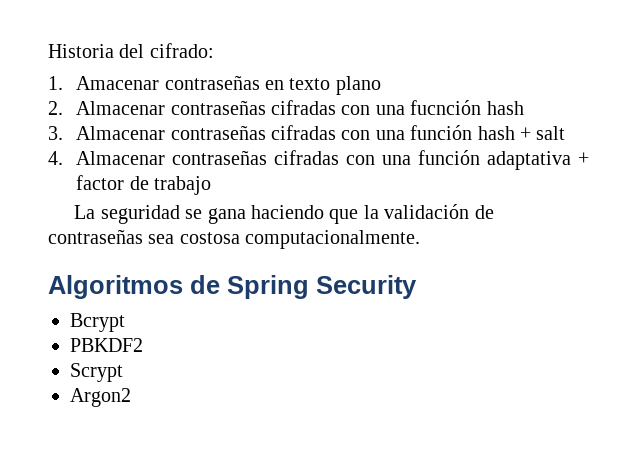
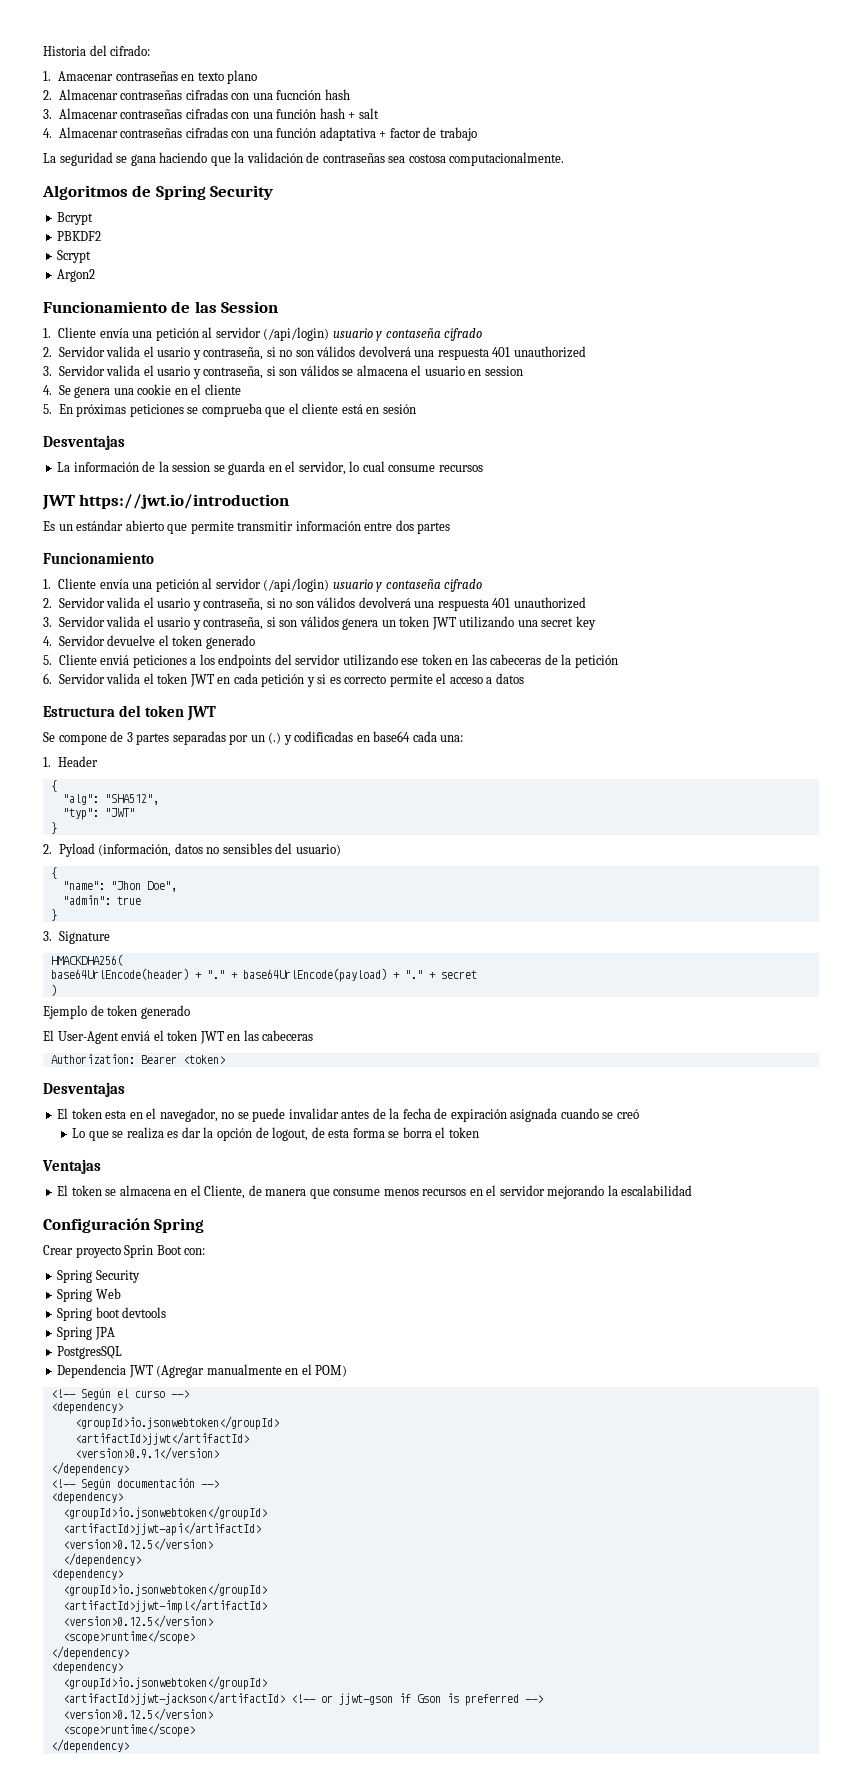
(131, 397) none -> [43,301,279,313] [43,327,483,341] [43,346,586,360] [43,365,523,379] [43,384,241,398] [43,403,416,417] [43,435,125,450] [57,461,483,475] [42,494,290,510] [43,520,451,534] [43,552,154,564] [43,578,483,592] [43,597,586,611] [43,616,596,630] [43,635,255,649] [43,654,618,668] [43,673,524,687] [43,705,216,721] [43,731,464,745] [43,756,99,767] [50,780,57,792] [62,794,159,805] [62,808,135,820] [50,822,57,834] [43,843,341,857] [50,867,57,879] [62,881,177,892] [62,895,141,905] [50,909,57,921] [43,931,110,944] [50,954,123,966] [50,968,477,982] [50,984,57,996] [43,1005,190,1019] [43,1030,314,1044] [50,1054,225,1064] [43,1082,125,1097] [57,1108,639,1122] [72,1127,479,1141] [42,1159,101,1174] [57,1185,693,1199] [43,1218,205,1233] [43,1245,206,1258] [57,1270,140,1283] [57,1288,121,1302] [57,1307,167,1321] [57,1327,115,1340] [57,1346,123,1359] [57,1364,348,1378] [50,1388,189,1400] [50,1402,123,1414] [74,1416,279,1430] [74,1432,249,1445] [74,1447,219,1460] [50,1462,129,1476] [50,1478,219,1490] [50,1492,123,1504] [62,1506,267,1520] [62,1522,261,1536] [62,1538,213,1551] [62,1553,141,1567] [50,1569,123,1581] [62,1583,267,1597] [62,1599,267,1613] [62,1615,213,1628] [62,1630,195,1644] [50,1646,129,1660] [50,1662,123,1674] [62,1676,267,1690] [62,1692,543,1706] [62,1708,213,1721] [62,1723,195,1737] [50,1739,129,1753] // Funcionamiento de las Session // 1. Cliente envía una petición al servidor (/api/login) usuario y contaseña cifrado // 2. Servidor valida el usario y contraseña, si no son válidos devolverá una respuesta 401 unauthorized // 3. Servidor valida el usario y contraseña, si son válidos se almacena el usuario en session // 4. Se genera una cookie en el cliente // 5. En próximas peticiones se comprueba que el cliente está en sesión // Desventajas // La información de la session se guarda en el servidor, lo cual consume recursos // JWT https://jwt.io/introduction // Es un estándar abierto que permite transmitir información entre dos partes // Funcionamiento // 1. Cliente envía una petición al servidor (/api/login) usuario y contaseña cifrado // 2. Servidor valida el usario y contraseña, si no son válidos devolverá una respuesta 401 unauthorized // 3. Servidor valida el usario y contraseña, si son válidos genera un token JWT utilizando una secret key // 4. Servidor devuelve el token generado // 5. Cliente enviá peticiones a los endpoints del servidor utilizando ese token en las cabeceras de la petición // 6. Servidor valida el token JWT en cada petición y si es correcto permite el acceso a datos // Estructura del token JWT // Se compone de 3 partes separadas por un (.) y codificadas en base64 cada una: // 1. Header // { // "alg": "SHA512", // "typ": "JWT" // } // 2. Pyload (información, datos no sensibles del usuario) // { // "name": "Jhon Doe", // "admin": true // } // 3. Signature // HMACKDHA256( // base64UrlEncode(header) + "." + base64UrlEncode(payload) + "." + secret // ) // Ejemplo de token generado // El User-Agent enviá el token JWT en las cabeceras // Authorization: Bearer <token> // Desventajas // El token esta en el navegador, no se puede invalidar antes de la fecha de expiración asignada cuando se creó // Lo que se realiza es dar la opción de logout, de esta forma se borra el token // Ventajas // El token se almacena en el Cliente, de manera que consume menos recursos en el servidor mejorando la escalabilidad // Configuración Spring // Crear proyecto Sprin Boot con: // Spring Security // Spring Web // Spring boot devtools // Spring JPA // PostgresSQL // Dependencia JWT (Agregar manualmente en el POM) // <!-- Según el curso --> // <dependency> // <groupId>io.jsonwebtoken</groupId> // <artifactId>jjwt</artifactId> // <version>0.9.1</version> // </dependency> // <!-- Según documentación --> // <dependency> // <groupId>io.jsonwebtoken</groupId> // <artifactId>jjwt-api</artifactId> // <version>0.12.5</version> // </dependency> // <dependency> // <groupId>io.jsonwebtoken</groupId> // <artifactId>jjwt-impl</artifactId> // <version>0.12.5</version> // <scope>runtime</scope> // </dependency> // <dependency> // <groupId>io.jsonwebtoken</groupId> // <artifactId>jjwt-jackson</artifactId> <!-- or jjwt-gson if Gson is preferred --> // <version>0.12.5</version> // <scope>runtime</scope> // </dependency>

